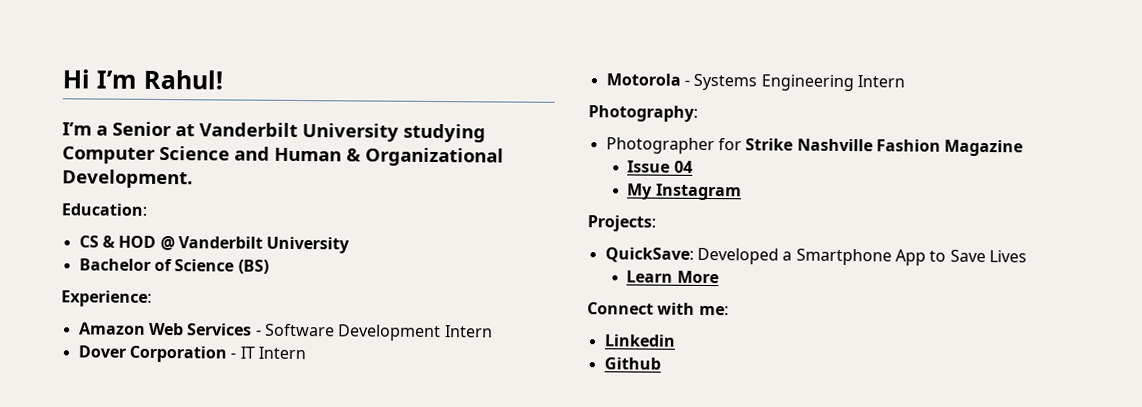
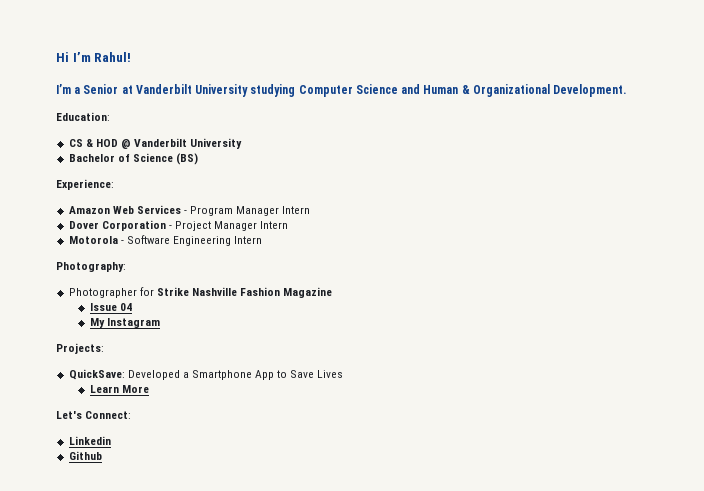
[264,323,442,342] Software Development -> [190,206,280,216] Program Manager
[239,346,255,359] IT -> [174,221,258,231] Project Manager
[693,73,758,91] Systems -> [126,235,170,244] Software
[587,302,729,316] Connect with me: -> [56,411,132,419] Let's Connect:

